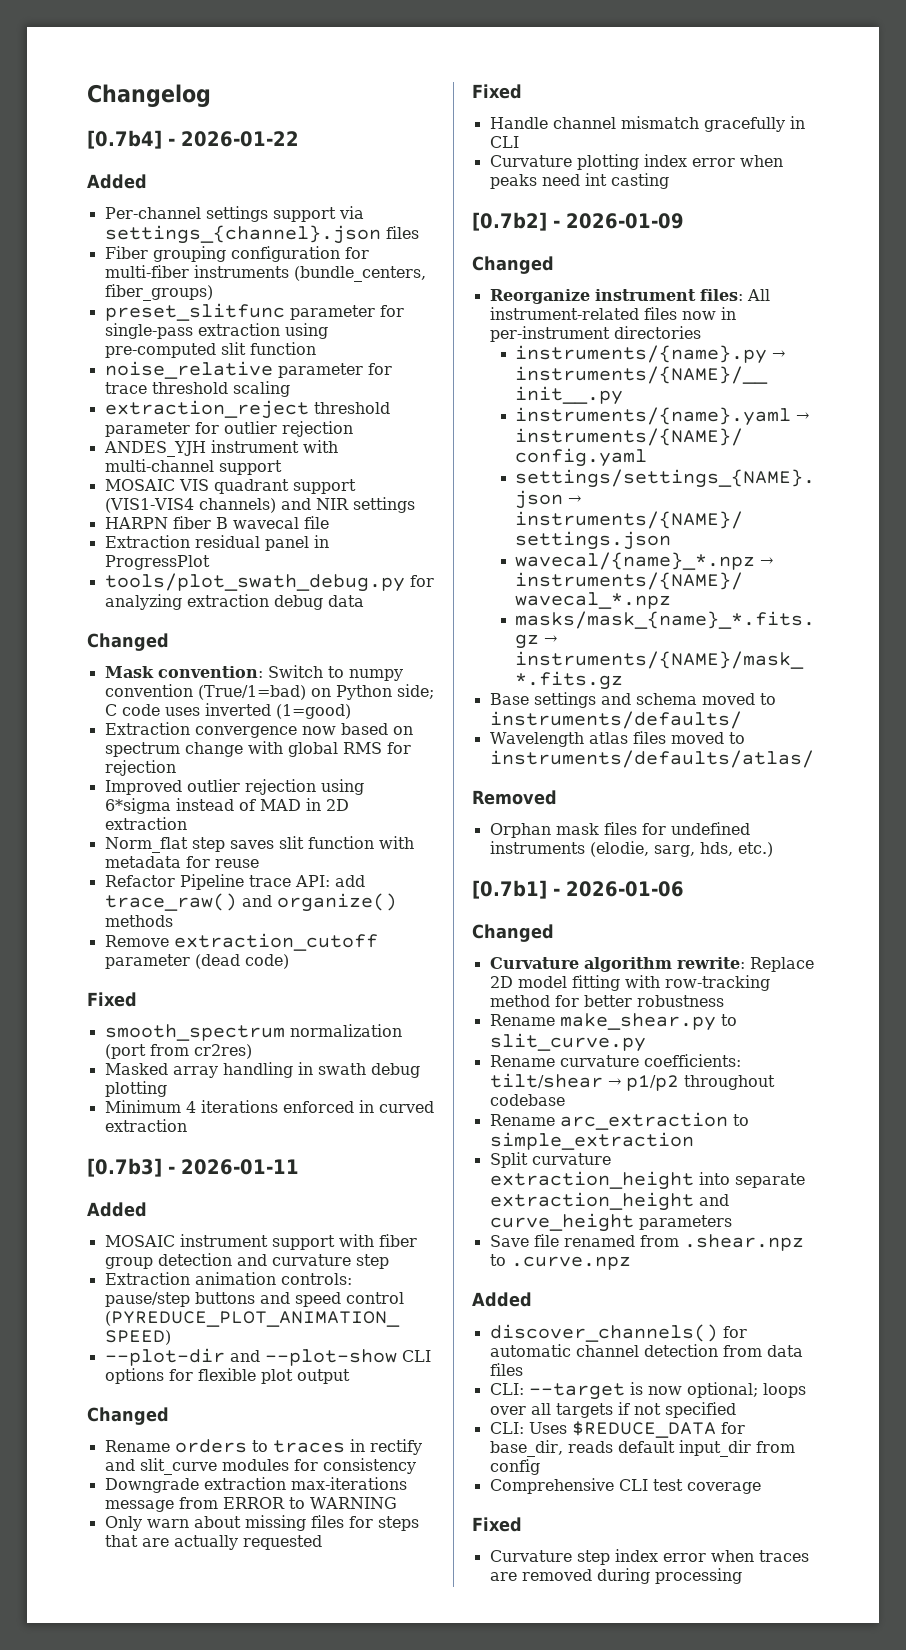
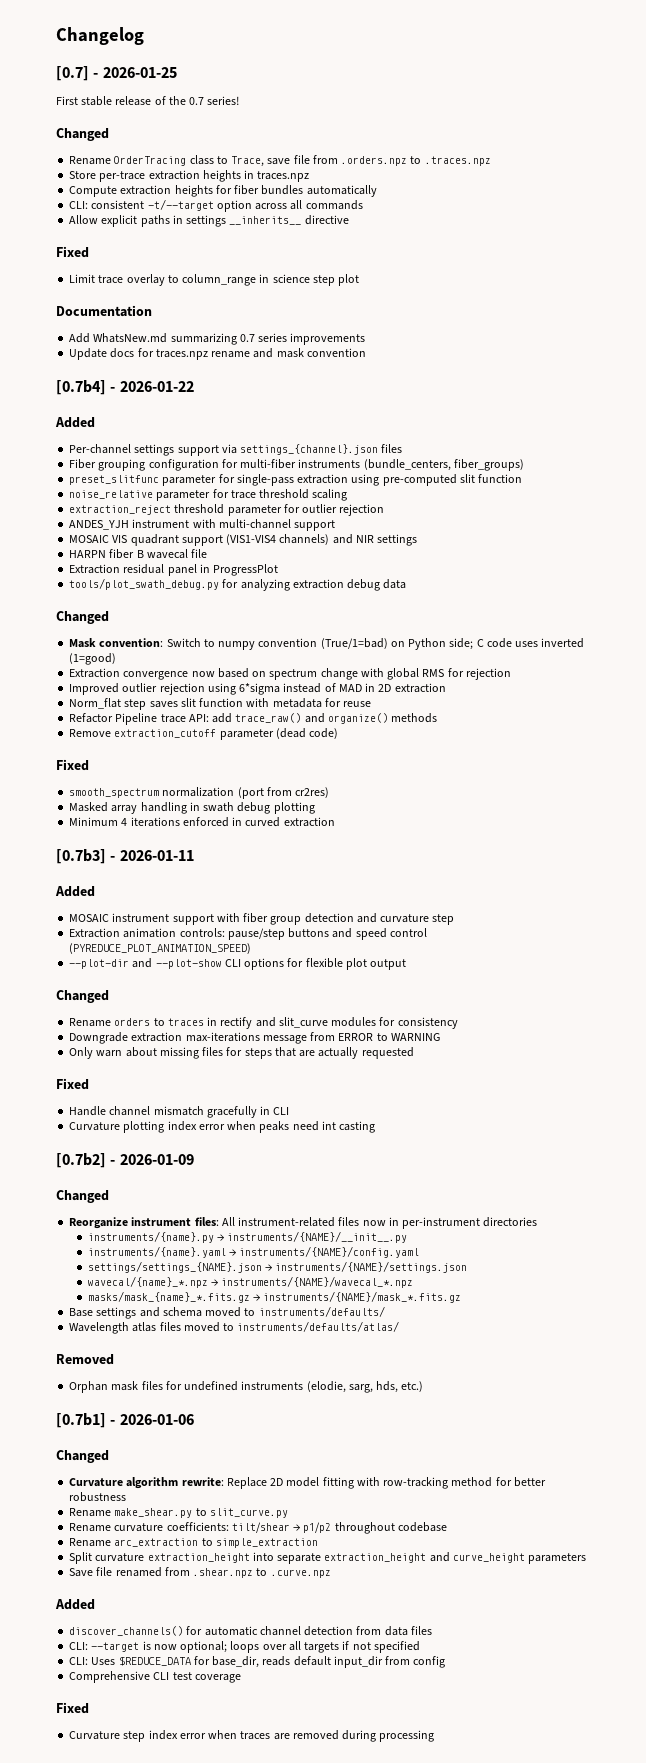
(211, 95) none -> [56,66,177,81] [56,96,240,106] [56,128,109,141] [69,155,491,167] [69,170,310,182] [69,185,377,197] [69,199,363,212] [69,215,349,227] [56,246,89,258] [69,274,360,286] [56,305,152,317] [69,333,366,345] [69,348,366,360] // [0.7] - 2026-01-25 // First stable release of the 0.7 series! // Changed // Rename OrderTracing class to Trace, save file from .orders.npz to .traces.npz // Store per-trace extraction heights in traces.npz // Compute extraction heights for fiber bundles automatically // CLI: consistent -t/--target option across all commands // Allow explicit paths in settings __inherits__ directive // Fixed // Limit trace overlay to column_range in science step plot // Documentation // Add WhatsNew.md summarizing 0.7 series improvements // Update docs for traces.npz rename and mask convention

